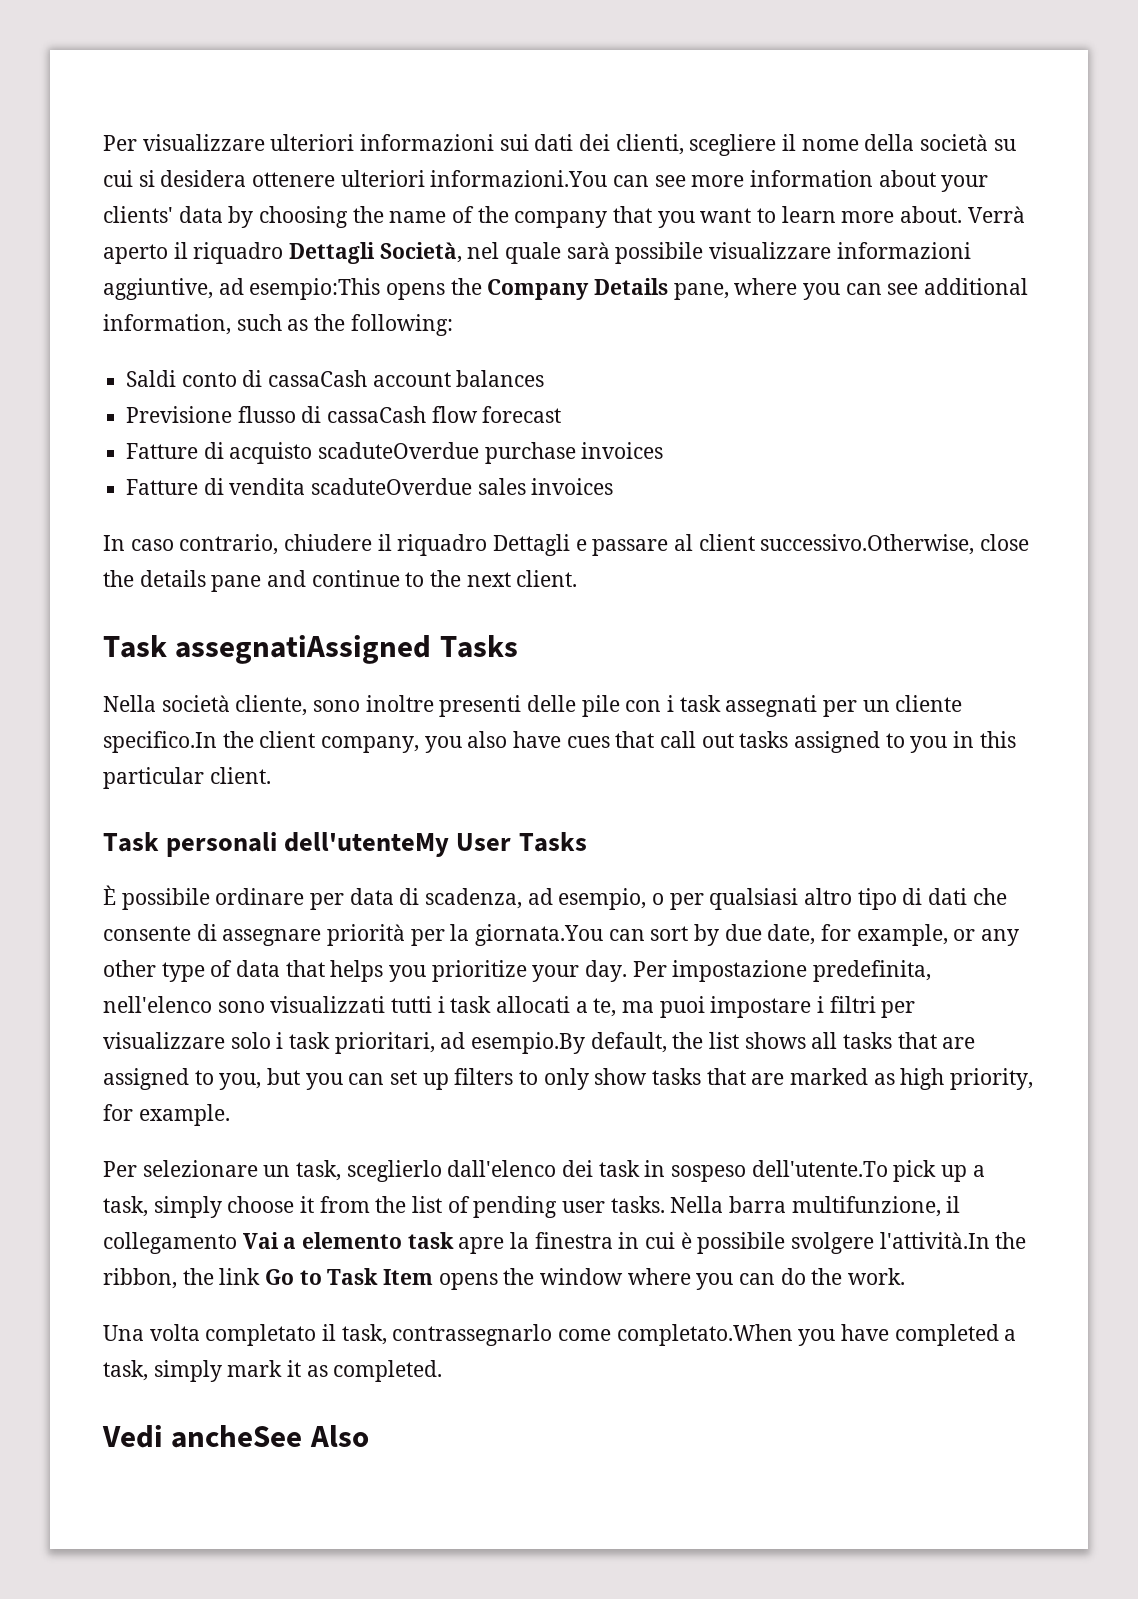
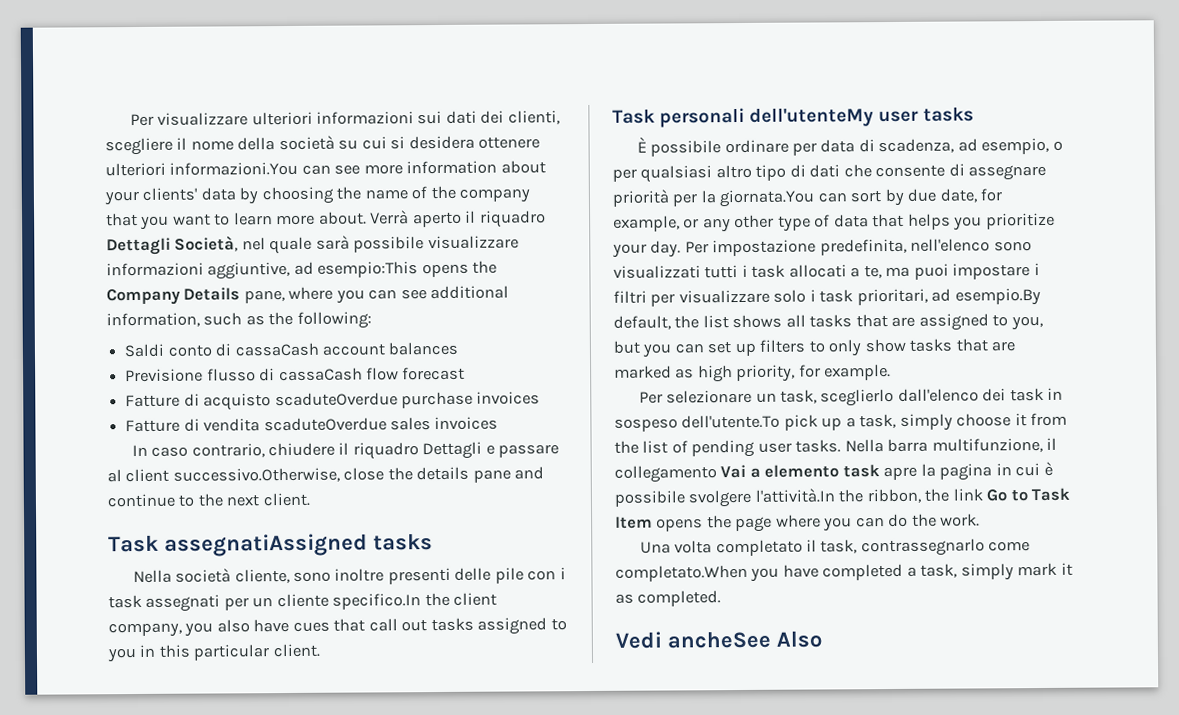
[439,635,518,658] Tasks -> [373,533,433,551] tasks
[456,832,587,852] User Tasks -> [878,106,974,123] user tasks
[534,1232,613,1249] finestra -> [939,463,993,481] pagina
[540,1268,624,1285] window -> [735,516,773,533] page

